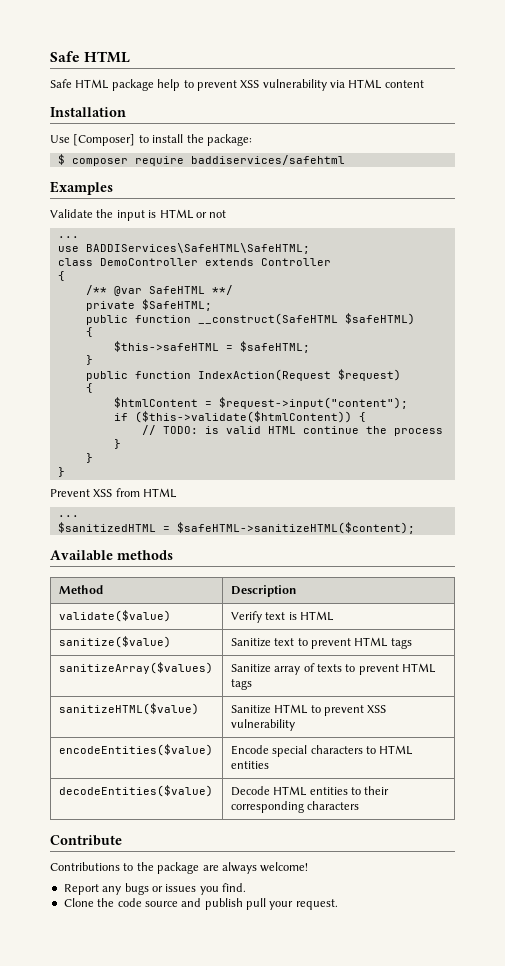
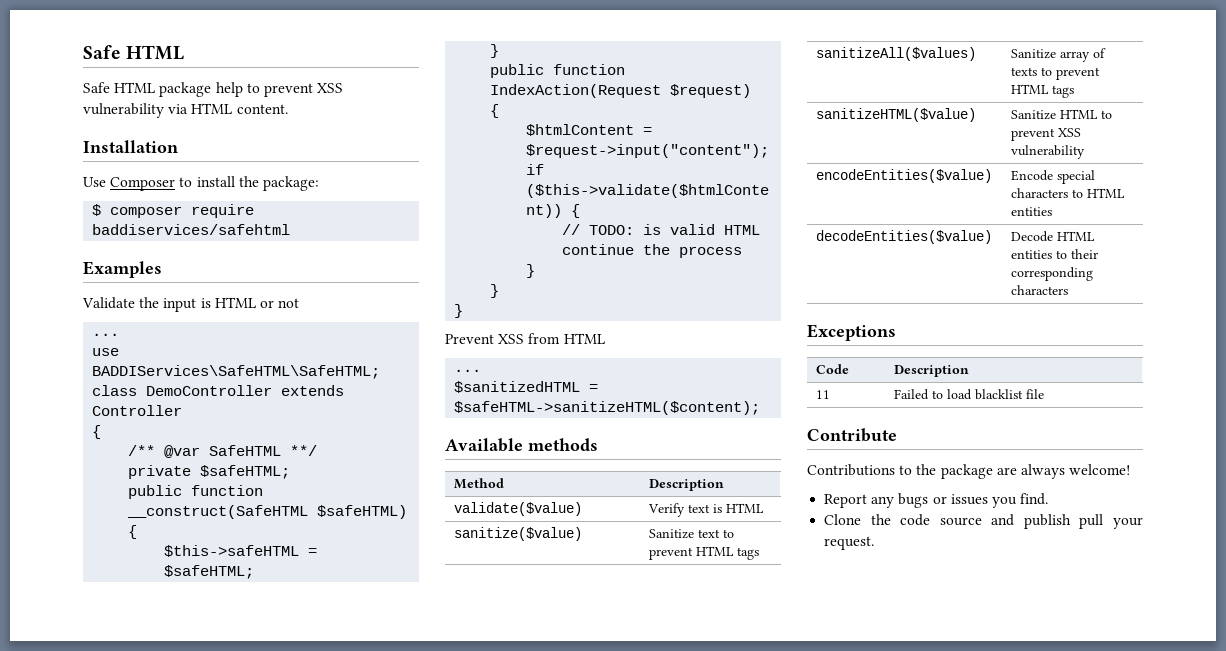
[384,80,424,88] content -> [236,104,288,114] content.
[73,134,136,146] [Composer] -> [110,177,176,191] Composer
[141,299,212,311] $SafeHTML; -> [200,465,291,479] $safeHTML;
[58,662,213,674] sanitizeArray($values) -> [816,47,977,61] sanitizeAll($values)
(360, 805) none -> [807,324,896,341] [816,364,850,374] [894,365,970,377] [816,390,831,399] [894,389,1045,400] // Exceptions // Code | Description // 11 | Failed to load blacklist file

